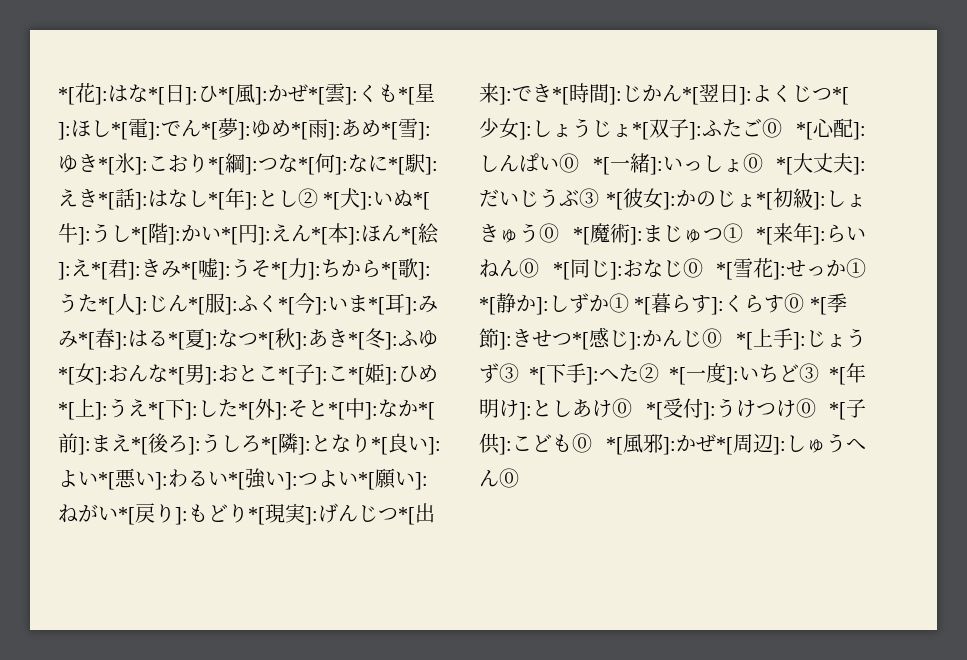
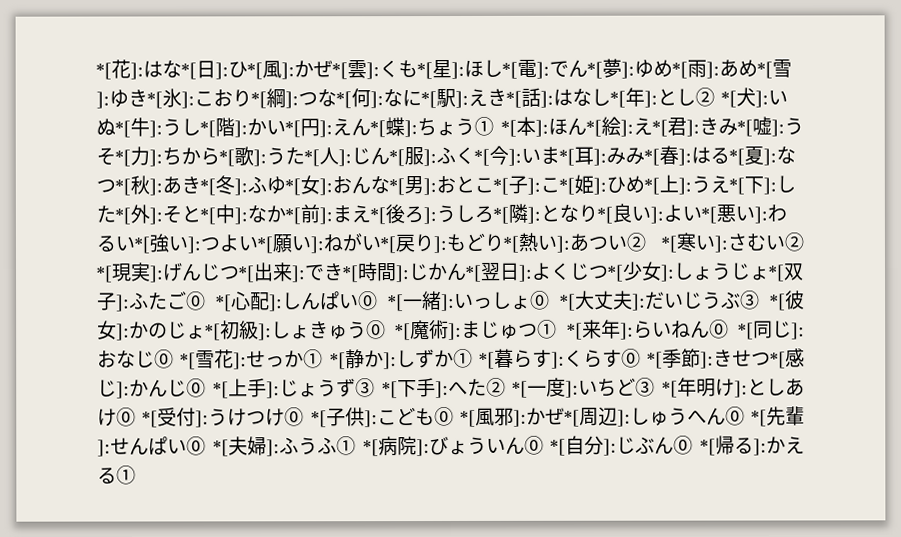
(328, 236) none -> [385,116,517,138] 蝶]:ちょう① *[
(265, 516) none -> [518,232,804,253] [96,265,113,283] 熱い]:あつい② *[寒い]:さむい② *[
(519, 478) none -> [751,406,805,427] [97,435,805,457] [97,465,136,485] *[先輩]:せんぱい⓪ *[夫婦]:ふうふ① *[病院]:びょういん⓪ *[自分]:じぶん⓪ *[帰る]:かえる①

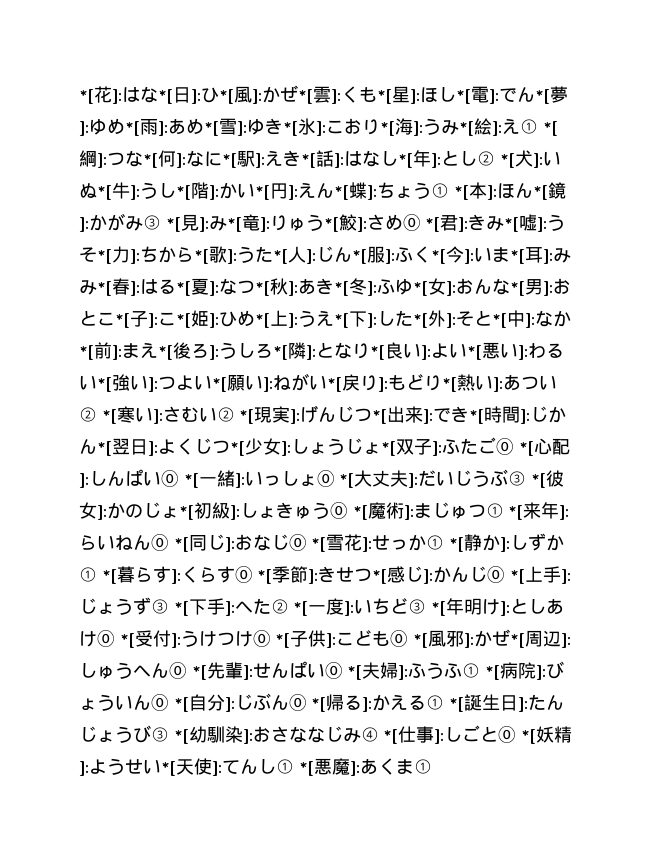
(267, 100) none -> [395,118,558,136] 海]:うみ*[絵]:え① *[
[601,116,653,137] 絵]:え -> [547,182,566,199] [79,213,421,232] 鏡]:かがみ③ *[見]:み*[竜]:りゅう*[鮫]:さめ⓪
(136, 475) none -> [449,694,565,712] [79,725,573,744] [79,758,432,776] *[誕生日]:たんじょうび③ *[幼馴染]:おさななじみ④ *[仕事]:しごと⓪ *[妖精]:ようせい*[天使]:てんし① *[悪魔]:あくま①

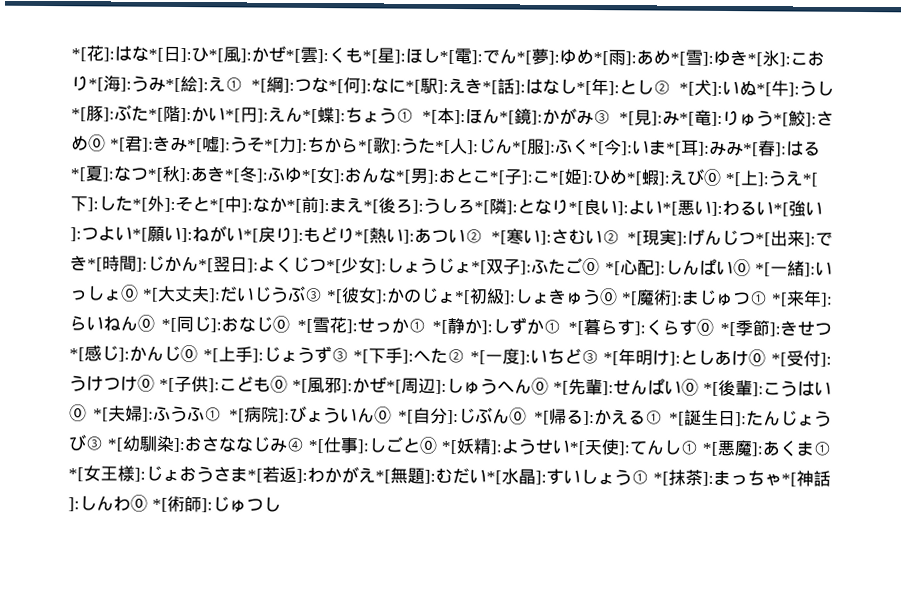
(191, 192) none -> [86,104,164,122] 豚]:ぶた*[
(270, 320) none -> [641,168,741,187] 蝦]:えび⓪ *[
(363, 672) none -> [718,379,832,397] [69,404,110,422] 後輩]:こうはい⓪ *[
(432, 766) none -> [68,465,831,487] [68,494,281,513] *[女王様]:じょおうさま*[若返]:わかがえ*[無題]:むだい*[水晶]:すいしょう① *[抹茶]:まっちゃ*[神話]:しんわ⓪ *[術師]:じゅつし

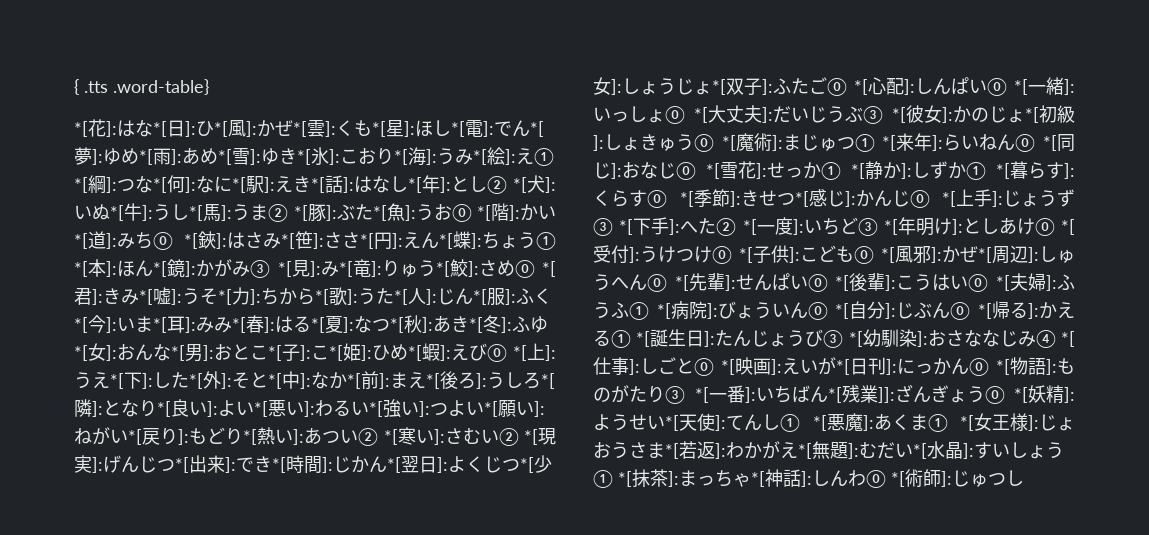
(71, 54) none -> [74,79,209,95] { .tts .word-table} //
[86,104,226,123] 豚]:ぶた*[階]:かい -> [203,203,556,222] [74,231,360,250] 馬]:うま② *[豚]:ぶた*[魚]:うお⓪ *[階]:かい*[道]:みち⓪ *[鋏]:はさみ*[笹]:ささ
(457, 447) none -> [735,357,1075,376] [593,384,1028,404] 映画]:えいが*[日刊]:にっかん⓪ *[物語]:ものがたり③ *[一番]:いちばん*[残業]]:ざんぎょう⓪ *[

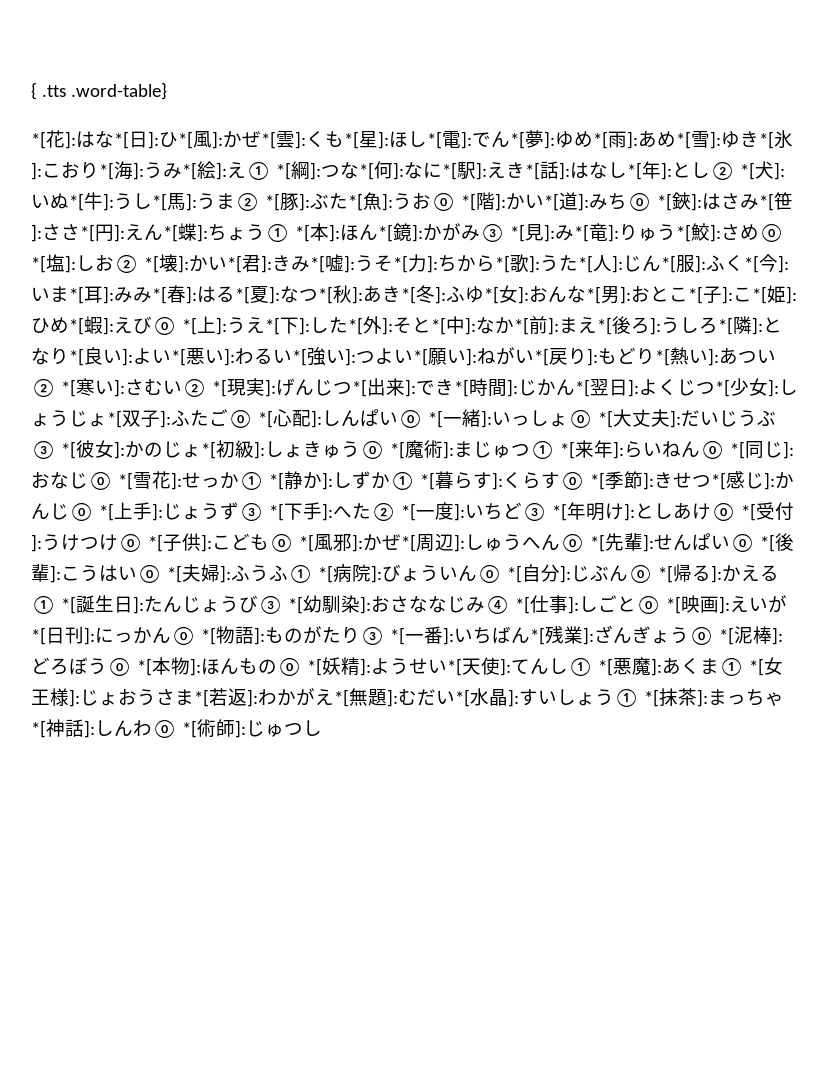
(556, 269) none -> [46,254,242,273] 塩]:しお② *[壊]:かい*[
[877,387,895,403] ]]: -> [582,627,594,645] ]:
(1028, 395) none -> [733,626,783,645] [31,657,322,676] 泥棒]:どろぼう⓪ *[本物]:ほんもの⓪ *[

